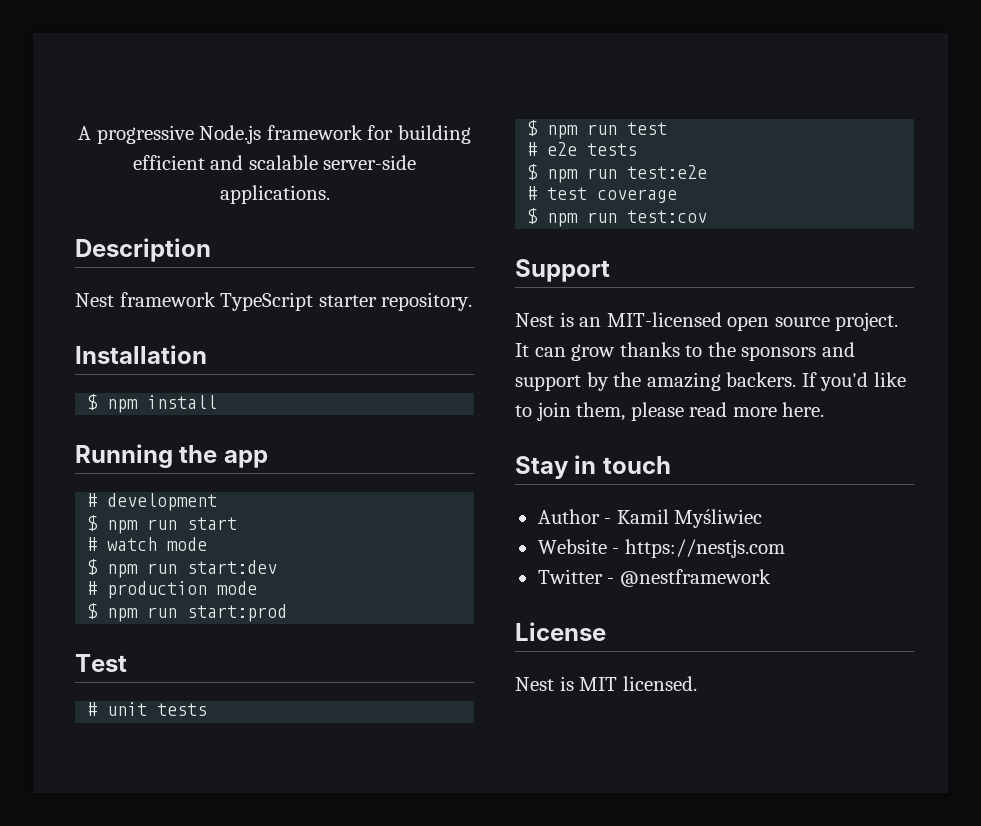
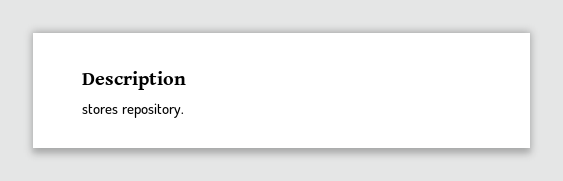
[78,125,471,144] [132,155,417,170] [219,185,330,204] [75,238,211,262] [75,292,473,311] [75,345,207,364] [87,394,218,413] [75,444,268,468] [87,493,218,511] [87,515,238,534] [87,537,208,551] [87,559,278,578] [87,581,258,599] [87,603,288,622] [75,654,127,672] [87,702,208,716] [527,120,668,139] [527,142,638,156] [527,164,708,183] [527,186,678,203] [527,208,708,227] [515,259,610,282] [515,312,899,331] [515,342,855,361] [515,372,906,391] [515,402,825,421] [515,455,671,479] [537,509,763,528] [537,539,785,558] [537,569,771,587] [515,622,606,641] [515,676,697,691] A progressive Node.js framework for building efficient and scalable server-side applications. // Description // Nest framework TypeScript starter repository. // Installation // $ npm install // Running the app // # development // $ npm run start // # watch mode // $ npm run start:dev // # production mode // $ npm run start:prod // Test // # unit tests // $ npm run test // # e2e tests // $ npm run test:e2e // # test coverage // $ npm run test:cov // Support // Nest is an MIT-licensed open source project. It can grow thanks to the sponsors and support by the amazing backers. If you'd like to join them, please read more here. // Stay in touch // Author - Kamil Myśliwiec // Website - https://nestjs.com // Twitter - @nestframework // License // Nest is MIT licensed. -> [82,71,186,90] [82,103,185,118] Description // stores repository.

